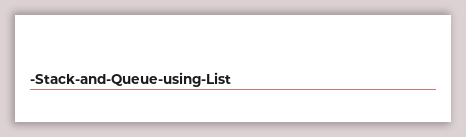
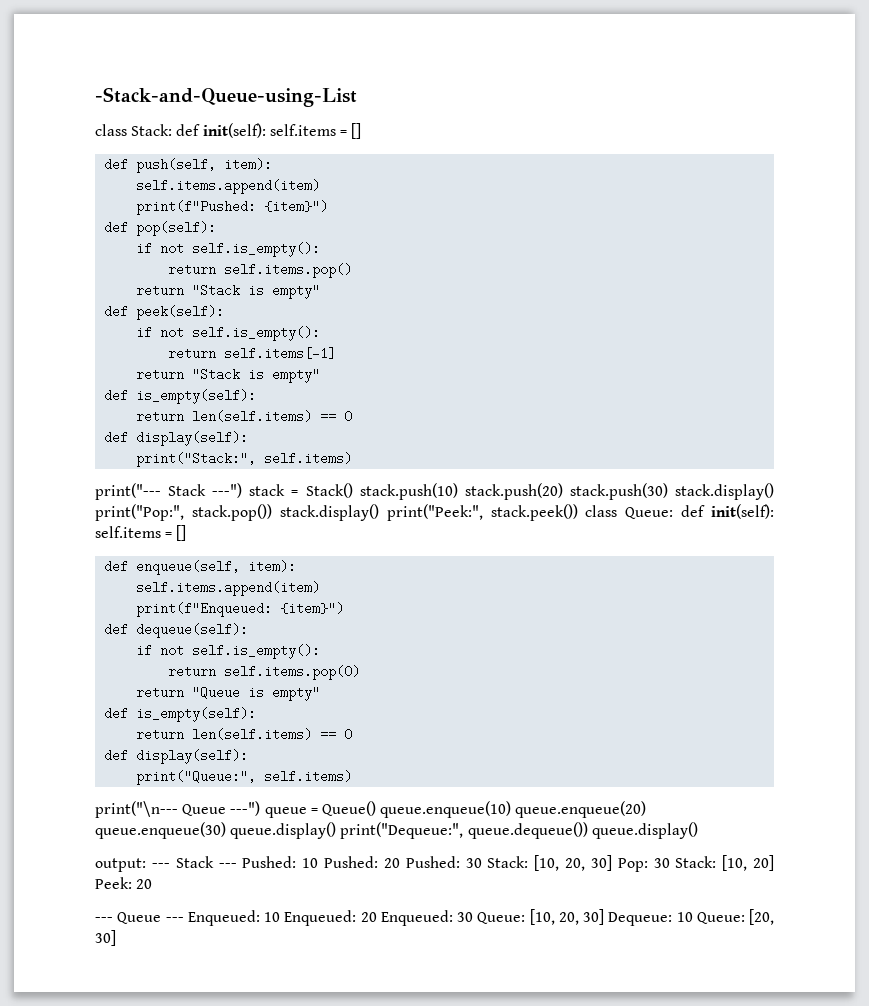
(231, 79) none -> [95,123,362,139] [104,158,273,173] [136,179,321,194] [136,200,329,215] [104,221,217,236] [136,242,321,257] [168,263,353,278] [136,284,321,299] [104,305,225,320] [136,326,321,341] [168,347,337,360] [136,368,321,383] [104,389,257,404] [136,410,353,423] [104,431,249,446] [136,452,353,467] [95,483,774,500] [95,504,774,521] [95,525,187,541] [104,560,297,575] [136,581,321,596] [136,602,345,617] [104,623,249,638] [136,644,321,659] [168,665,361,680] [136,686,321,701] [104,707,257,722] [136,728,353,741] [104,749,249,764] [136,770,353,785] [95,801,647,818] [95,822,698,839] [95,855,775,872] [95,877,153,889] [95,909,774,926] [95,930,116,946] // class Stack: def init(self): self.items = [] // def push(self, item): // self.items.append(item) // print(f"Pushed: {item}") // def pop(self): // if not self.is_empty(): // return self.items.pop() // return "Stack is empty" // def peek(self): // if not self.is_empty(): // return self.items[-1] // return "Stack is empty" // def is_empty(self): // return len(self.items) == 0 // def display(self): // print("Stack:", self.items) // print("--- Stack ---") stack = Stack() stack.push(10) stack.push(20) stack.push(30) stack.display() print("Pop:", stack.pop()) stack.display() print("Peek:", stack.peek()) class Queue: def init(self): self.items = [] // def enqueue(self, item): // self.items.append(item) // print(f"Enqueued: {item}") // def dequeue(self): // if not self.is_empty(): // return self.items.pop(0) // return "Queue is empty" // def is_empty(self): // return len(self.items) == 0 // def display(self): // print("Queue:", self.items) // print("\n--- Queue ---") queue = Queue() queue.enqueue(10) queue.enqueue(20) queue.enqueue(30) queue.display() print("Dequeue:", queue.dequeue()) queue.display() // output: --- Stack --- Pushed: 10 Pushed: 20 Pushed: 30 Stack: [10, 20, 30] Pop: 30 Stack: [10, 20] Peek: 20 // --- Queue --- Enqueued: 10 Enqueued: 20 Enqueued: 30 Queue: [10, 20, 30] Dequeue: 10 Queue: [20, 30]

